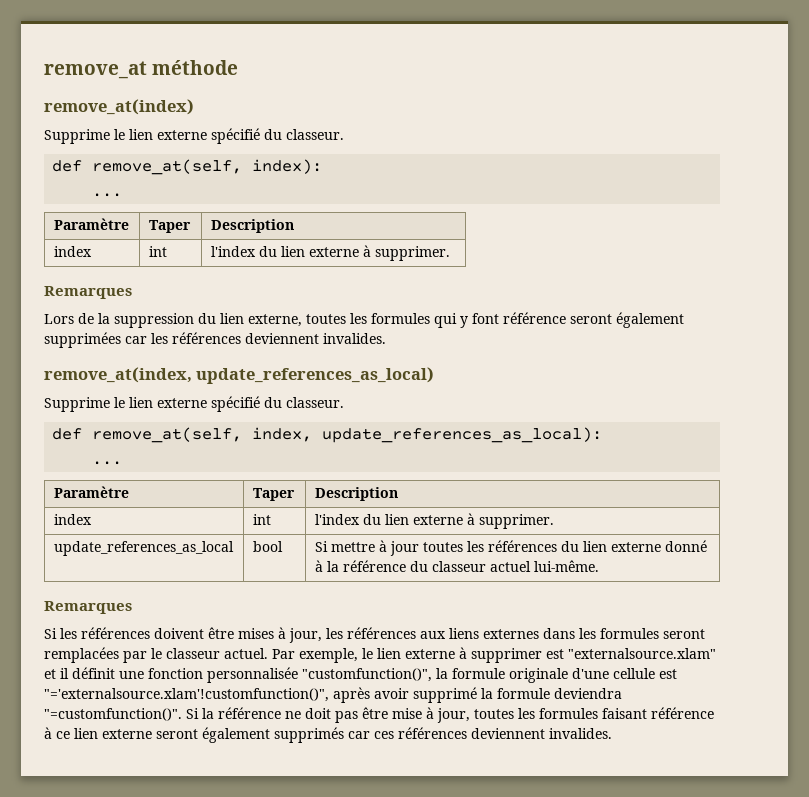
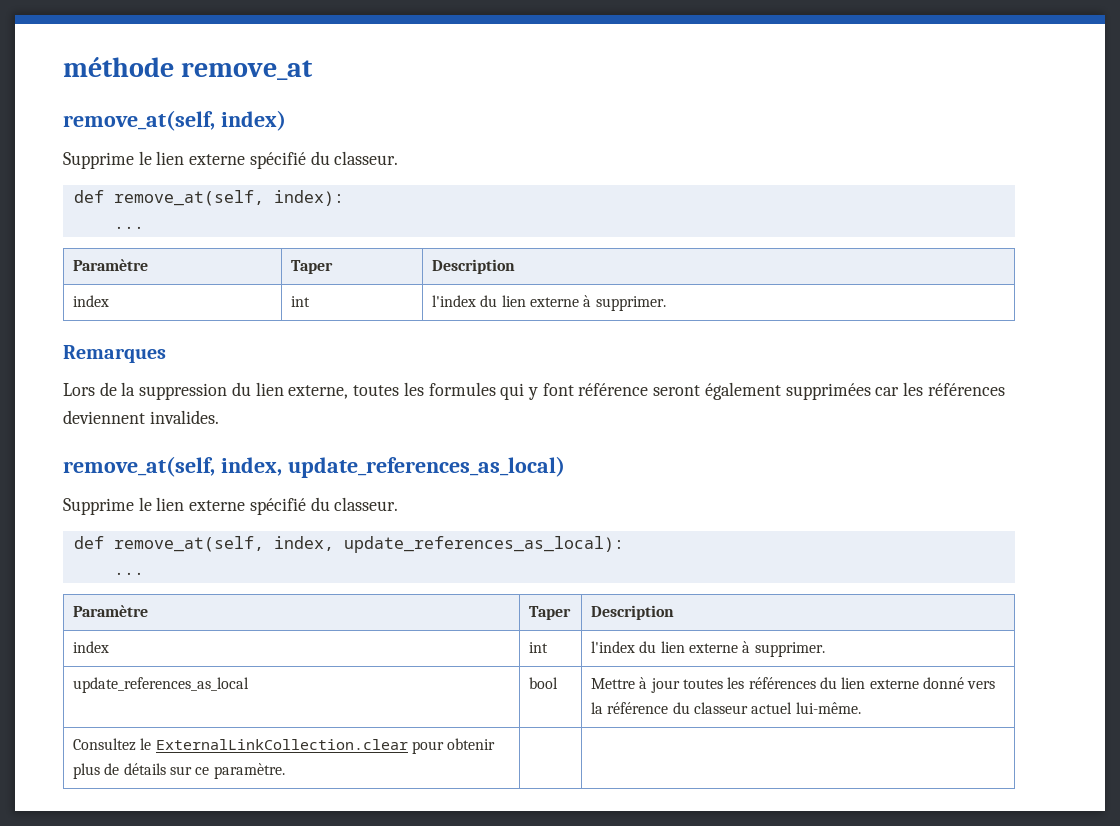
(44, 70) none -> [63,57,174,77] méthode
[152,60,239,75] [44,99,194,115] méthode // remove_at(index) -> [63,110,286,131] // remove_at(self, index)
[44,367,192,383] remove_at(index, -> [63,456,282,477] remove_at(self, index,
[314,541,375,552] Si mettre -> [591,678,636,689] Mettre
[314,560,323,572] à -> [967,681,996,689] vers
[44,601,132,614] [44,627,705,643] [44,647,716,663] [44,667,677,683] [44,687,622,703] [44,707,714,723] [44,727,612,743] // Remarques // Si les références doivent être mises à jour, les références aux liens externes dans les formules seront remplacées par le classeur actuel. Par exemple, le lien externe à supprimer est "externalsource.xlam" et il définit une fonction personnalisée "customfunction()", la formule originale d'une cellule est "='externalsource.xlam'!customfunction()", après avoir supprimé la formule deviendra "=customfunction()". Si la référence ne doit pas être mise à jour, toutes les formules faisant référence à ce lien externe seront également supprimés car ces références deviennent invalides. -> [73,738,496,754] [73,763,285,779] // Consultez le ExternalLinkCollection.clear pour obtenir plus de détails sur ce paramètre. | |

